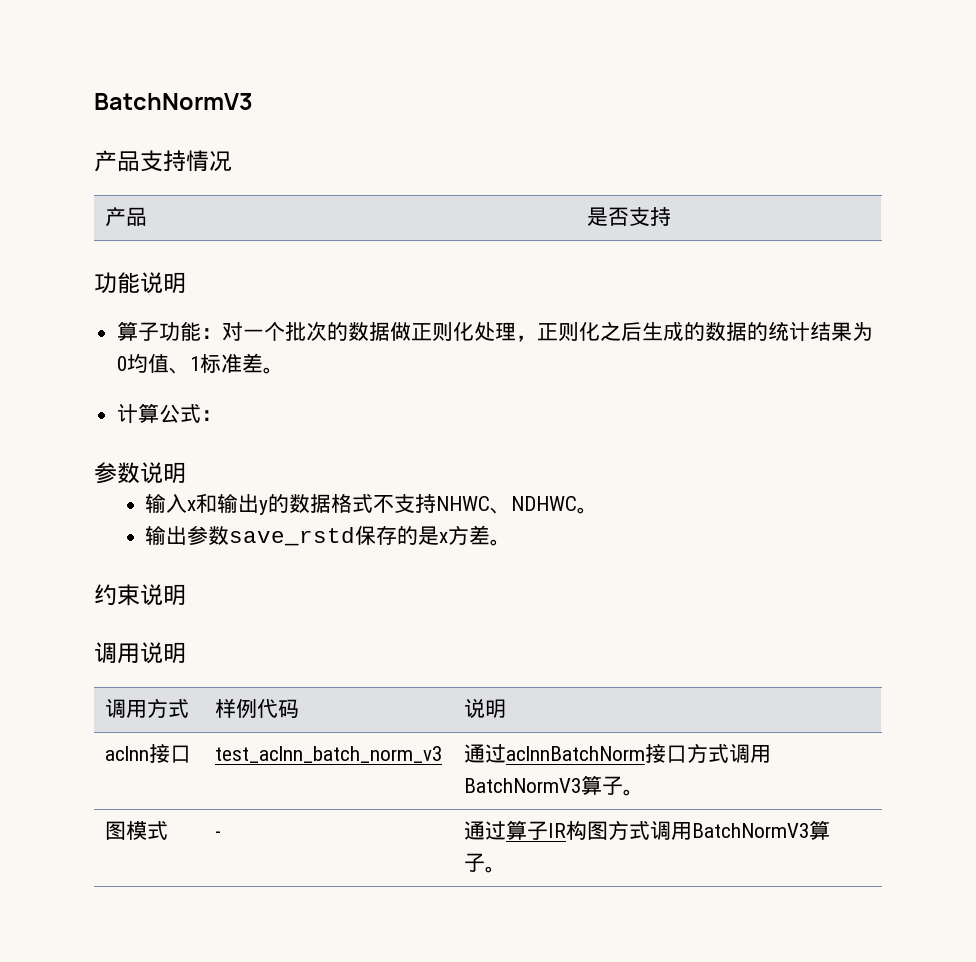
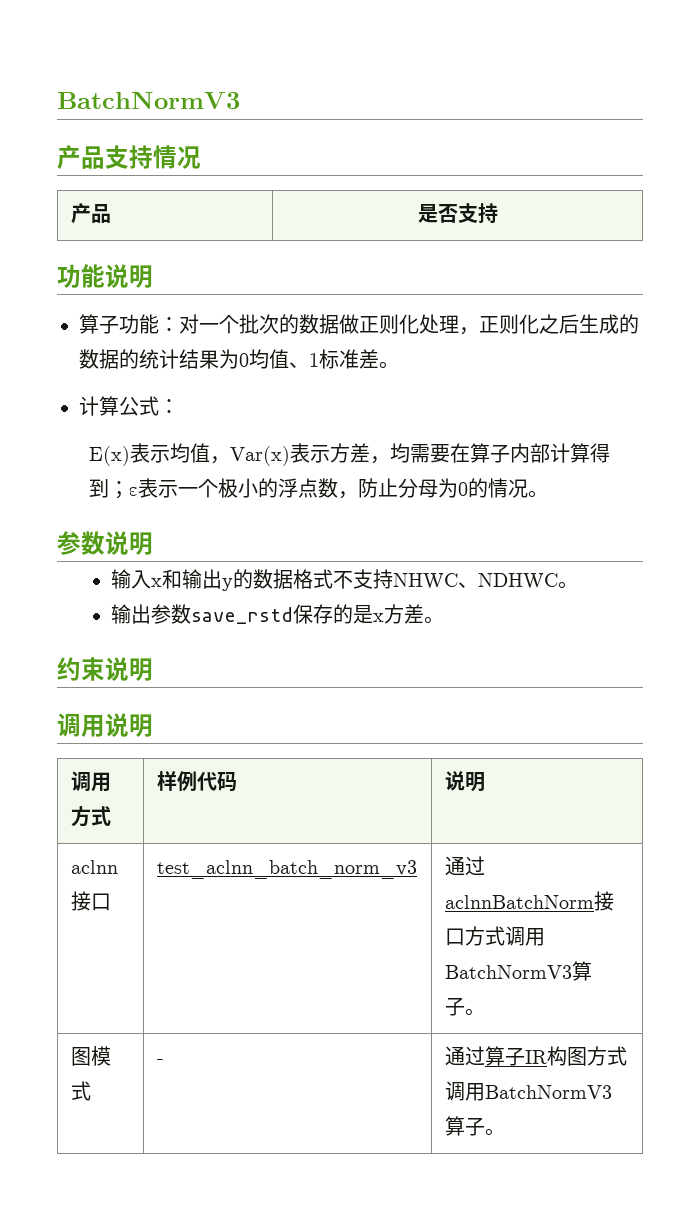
(223, 415) none -> [88,443,610,466] [88,478,548,499] // E(x)表示均值，Var(x)表示方差，均需要在算子内部计算得到；ε表示一个极小的浮点数，防止分母为0的情况。

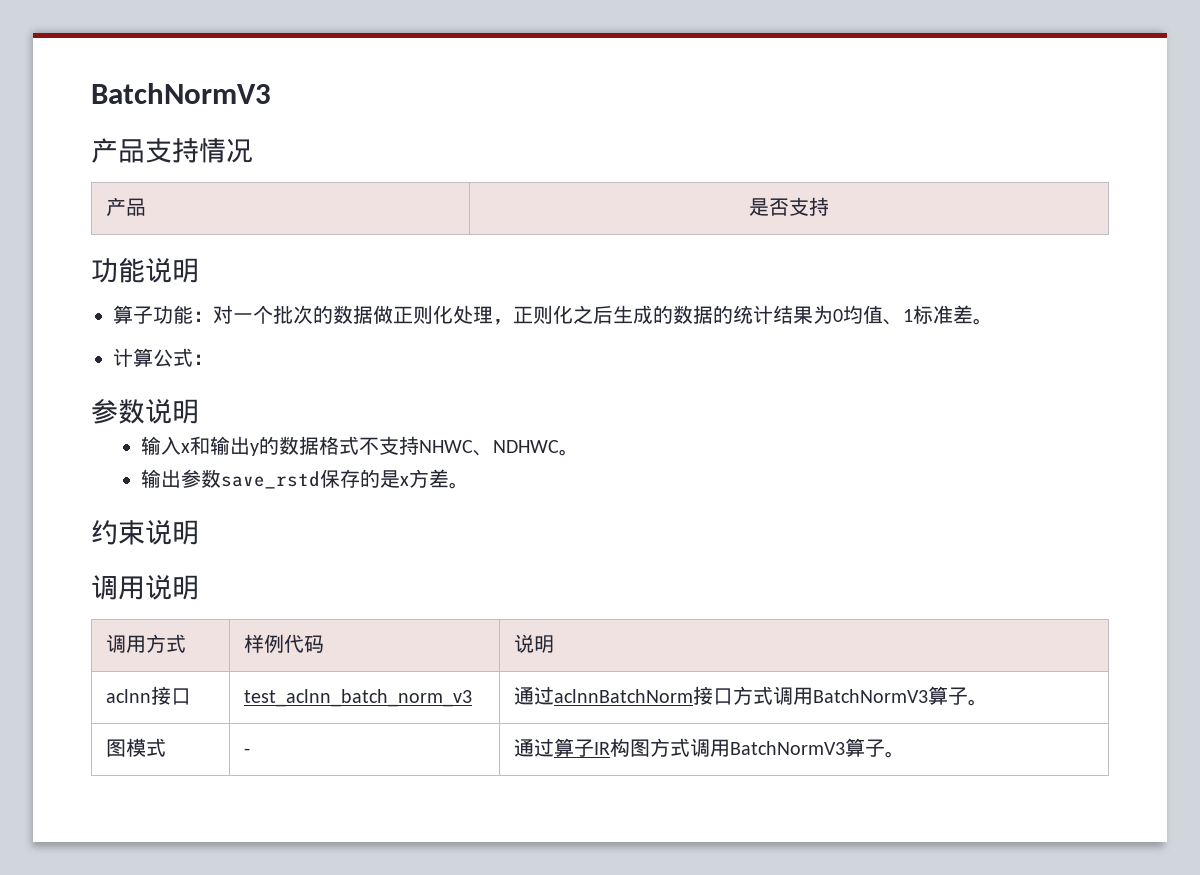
[88,443,610,466] [88,478,548,499] // E(x)表示均值，Var(x)表示方差，均需要在算子内部计算得到；ε表示一个极小的浮点数，防止分母为0的情况。 -> (213, 359) none

